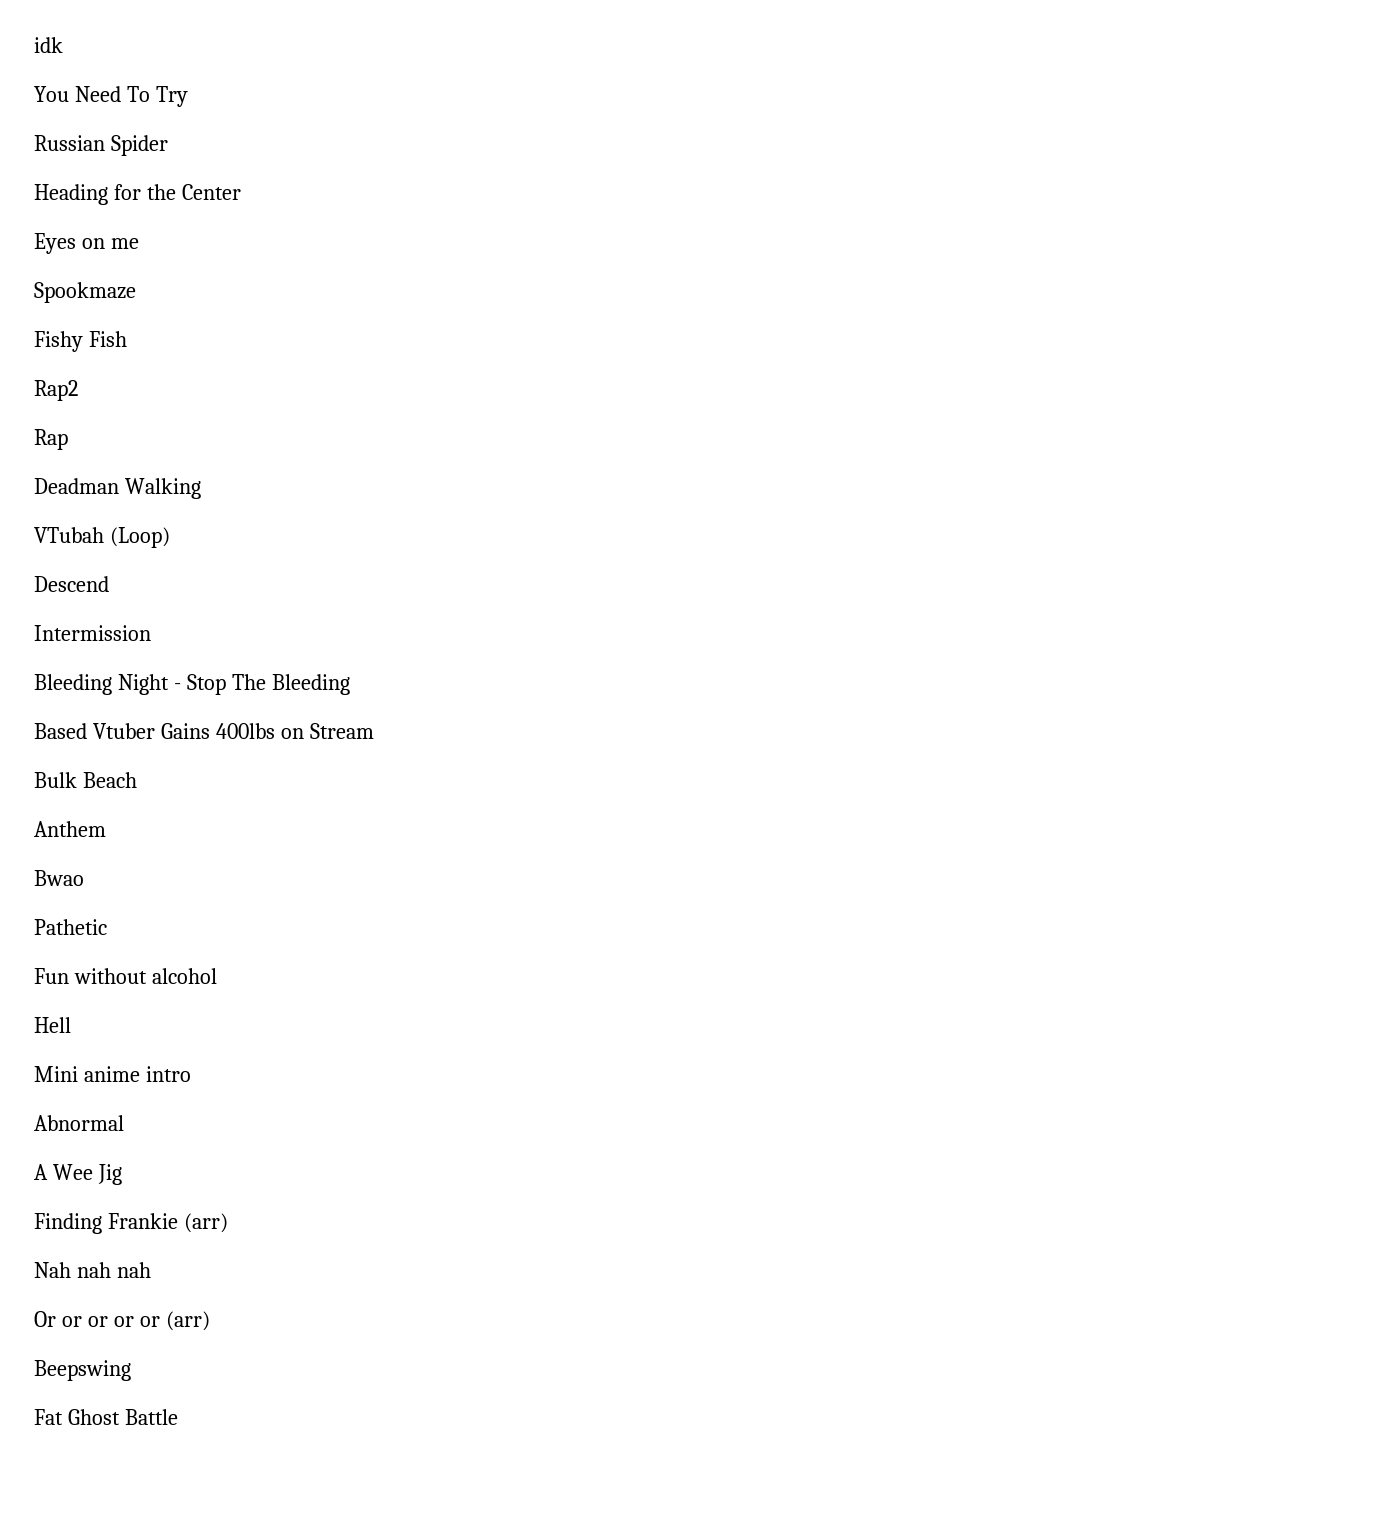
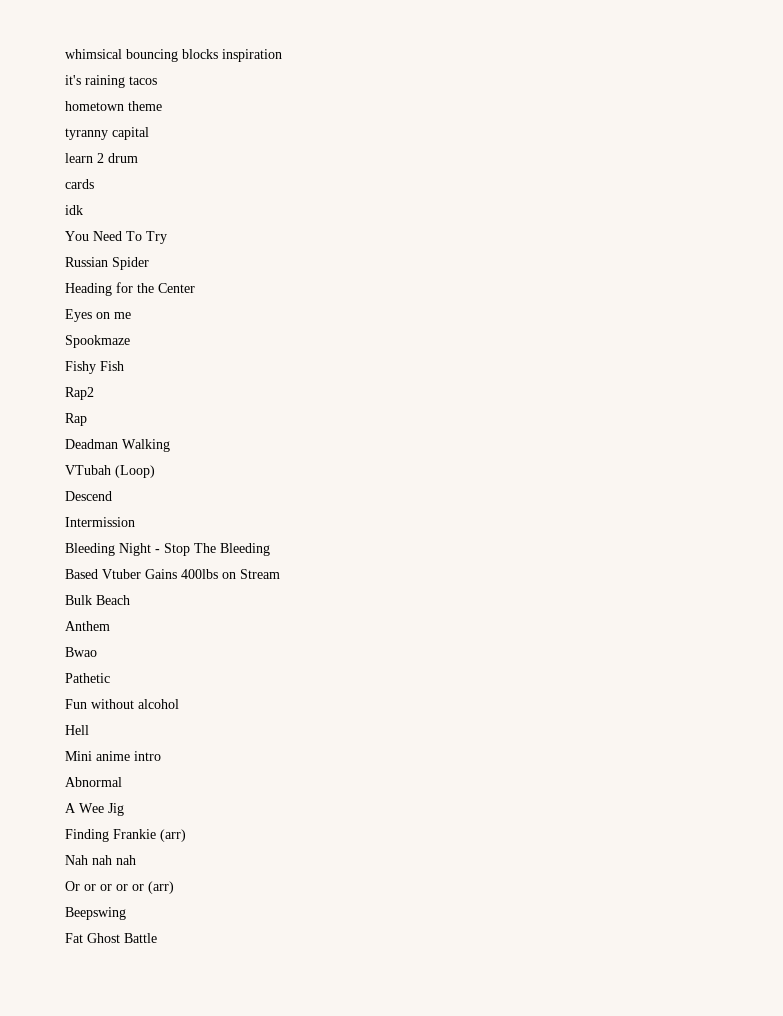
(34, 45) none -> [65,49,282,62] [65,75,157,88] [65,101,162,111] [65,127,149,140] [65,153,138,163] [65,179,94,189] whimsical bouncing blocks inspiration // it's raining tacos // hometown theme // tyranny capital // learn 2 drum // cards //

